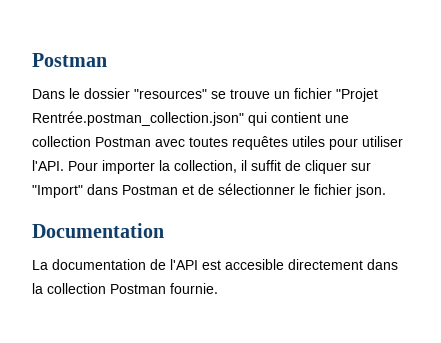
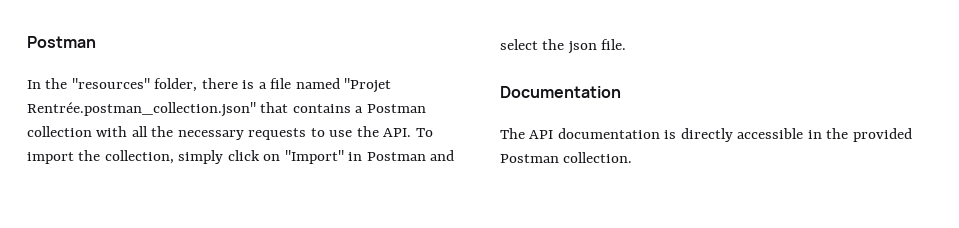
[32,88,378,102] [32,111,349,126] [32,136,403,150] [32,160,371,174] [32,183,386,198] [32,223,164,238] [32,259,398,270] [32,283,218,294] Dans le dossier "resources" se trouve un fichier "Projet Rentrée.postman_collection.json" qui contient une collection Postman avec toutes requêtes utiles pour utiliser l'API. Pour importer la collection, il suffit de cliquer sur "Import" dans Postman et de sélectionner le fichier json. // Documentation // La documentation de l'API est accesible directement dans la collection Postman fournie. -> [27,78,392,93] [27,102,426,117] [27,126,433,140] [27,150,455,164] [500,39,627,54] [500,86,621,98] [500,128,912,142] [500,152,633,163] In the "resources" folder, there is a file named "Projet Rentrée.postman_collection.json" that contains a Postman collection with all the necessary requests to use the API. To import the collection, simply click on "Import" in Postman and select the json file. // Documentation // The API documentation is directly accessible in the provided Postman collection.

